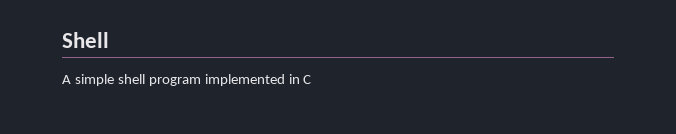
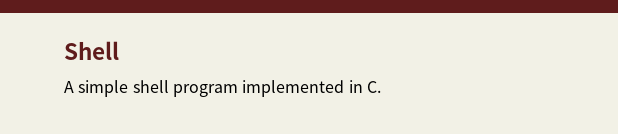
[303,75,312,84] C -> [366,81,381,93] C.

